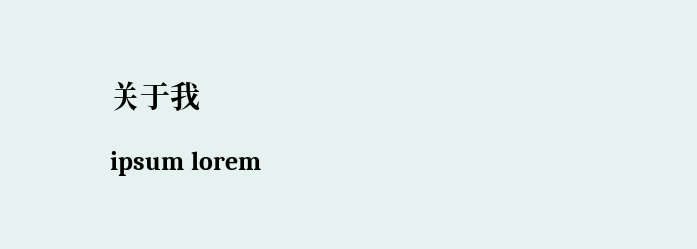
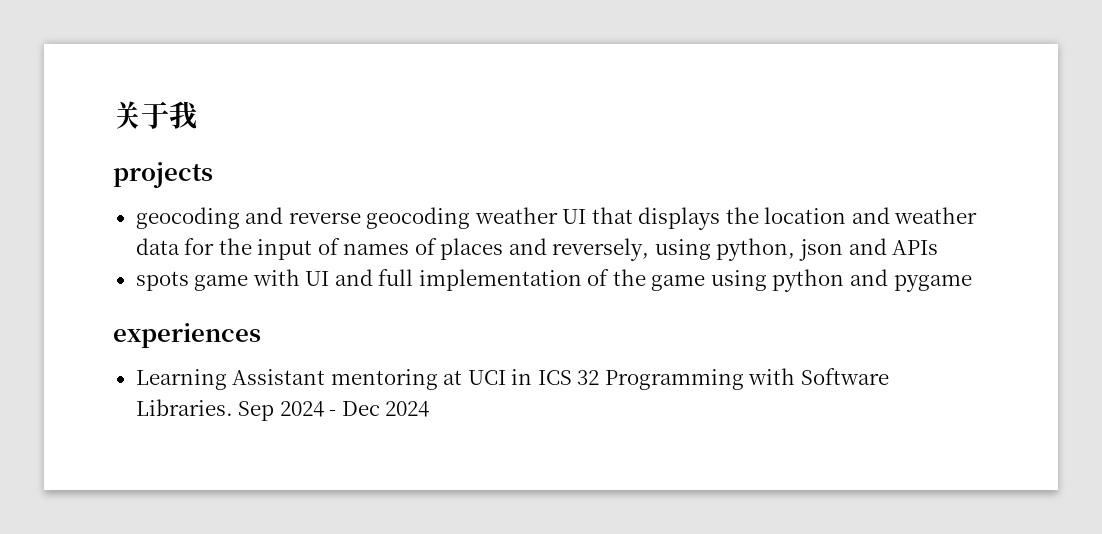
[110,151,261,176] ipsum lorem -> [113,162,213,188] [135,207,978,230] [135,238,939,261] [135,269,972,292] [113,323,261,348] [135,368,889,390] [135,399,430,421] projects // geocoding and reverse geocoding weather UI that displays the location and weather data for the input of names of places and reversely, using python, json and APIs // spots game with UI and full implementation of the game using python and pygame // experiences // Learning Assistant mentoring at UCI in ICS 32 Programming with Software Libraries. Sep 2024 - Dec 2024

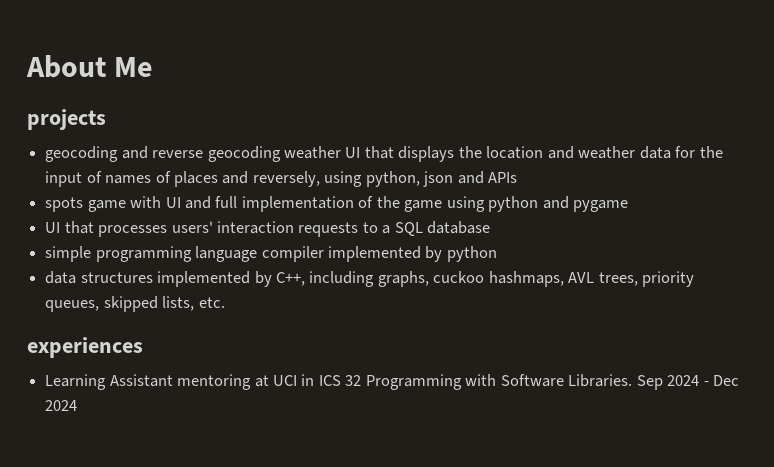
[113,101,197,129] 关于我 -> [26,55,154,78] About Me
(972, 283) none -> [45,221,491,237] [45,246,497,262] [45,271,695,287] [45,296,225,312] // UI that processes users' interaction requests to a SQL database // simple programming language compiler implemented by python // data structures implemented by C++, including graphs, cuckoo hashmaps, AVL trees, priority queues, skipped lists, etc.

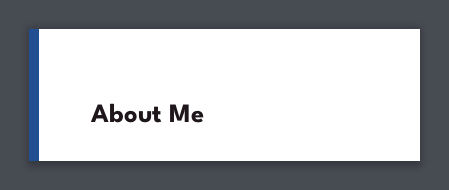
[27,109,106,130] [45,146,723,162] [45,171,518,187] [45,196,629,212] [45,221,491,237] [45,246,497,262] [45,271,695,287] [45,296,225,312] [27,337,143,358] [45,374,739,390] [45,400,78,411] // projects // geocoding and reverse geocoding weather UI that displays the location and weather data for the input of names of places and reversely, using python, json and APIs // spots game with UI and full implementation of the game using python and pygame // UI that processes users' interaction requests to a SQL database // simple programming language compiler implemented by python // data structures implemented by C++, including graphs, cuckoo hashmaps, AVL trees, priority queues, skipped lists, etc. // experiences // Learning Assistant mentoring at UCI in ICS 32 Programming with Software Libraries. Sep 2024 - Dec 2024 -> (205, 113) none

